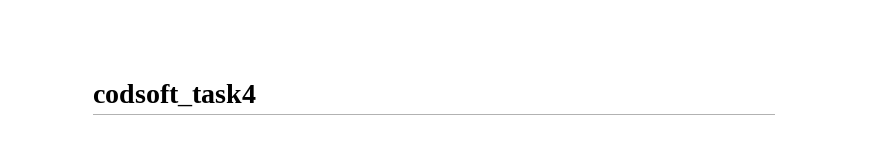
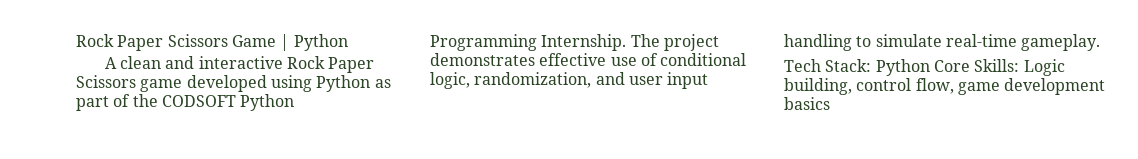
[93,84,256,107] codsoft_task4 -> [76,34,348,51] [104,56,375,73] [76,75,391,92] [76,94,295,111] [430,34,719,51] [430,53,747,66] [430,72,709,89] [784,34,1101,51] [784,59,1065,76] [784,78,1106,95] [784,97,830,110] Rock Paper Scissors Game | Python // A clean and interactive Rock Paper Scissors game developed using Python as part of the CODSOFT Python Programming Internship. The project demonstrates effective use of conditional logic, randomization, and user input handling to simulate real-time gameplay. // Tech Stack: Python Core Skills: Logic building, control flow, game development basics

